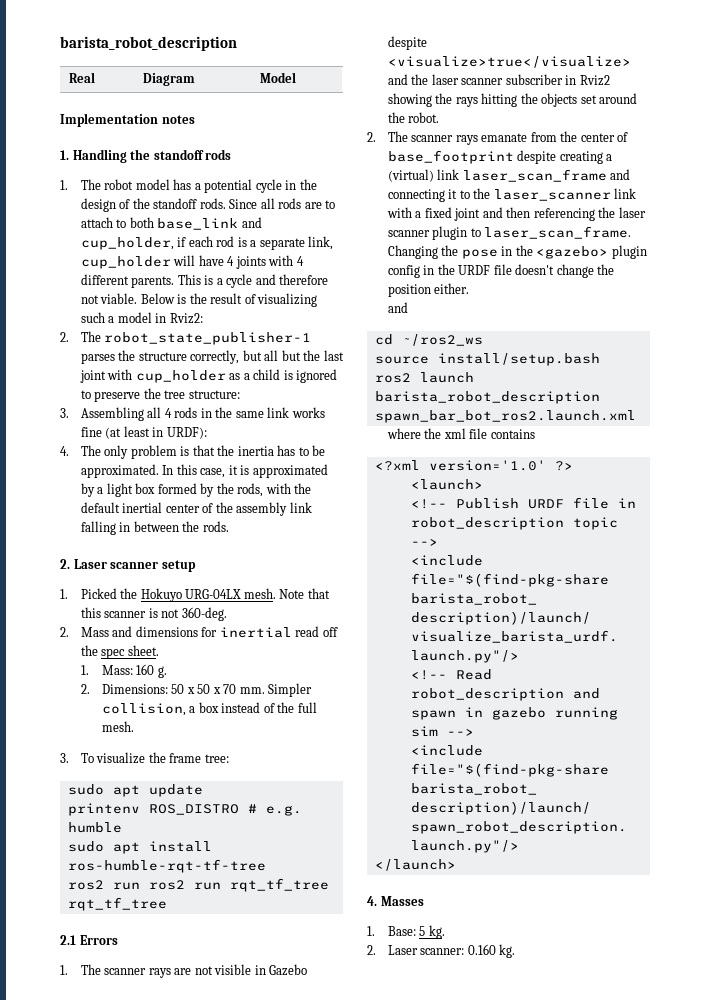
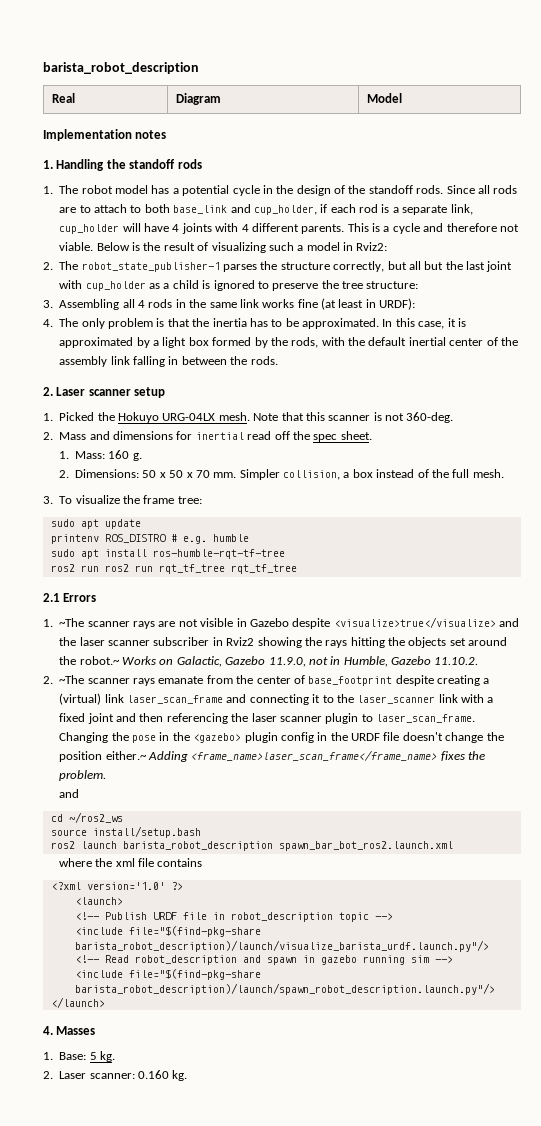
[80,964,101,975] The -> [59,618,85,627] ~The
[408,112,440,123] [367,131,408,142] robot. // 2. The -> [79,656,479,667] [43,675,85,684] robot.~ Works on Galactic, Gazebo 11.9.0, not in Humble, Gazebo 11.10.2. // 2. ~The
[434,283,470,294] either. -> [105,750,486,762] [59,770,107,781] either.~ Adding <frame_name>laser_scan_frame</frame_name> fixes the problem.

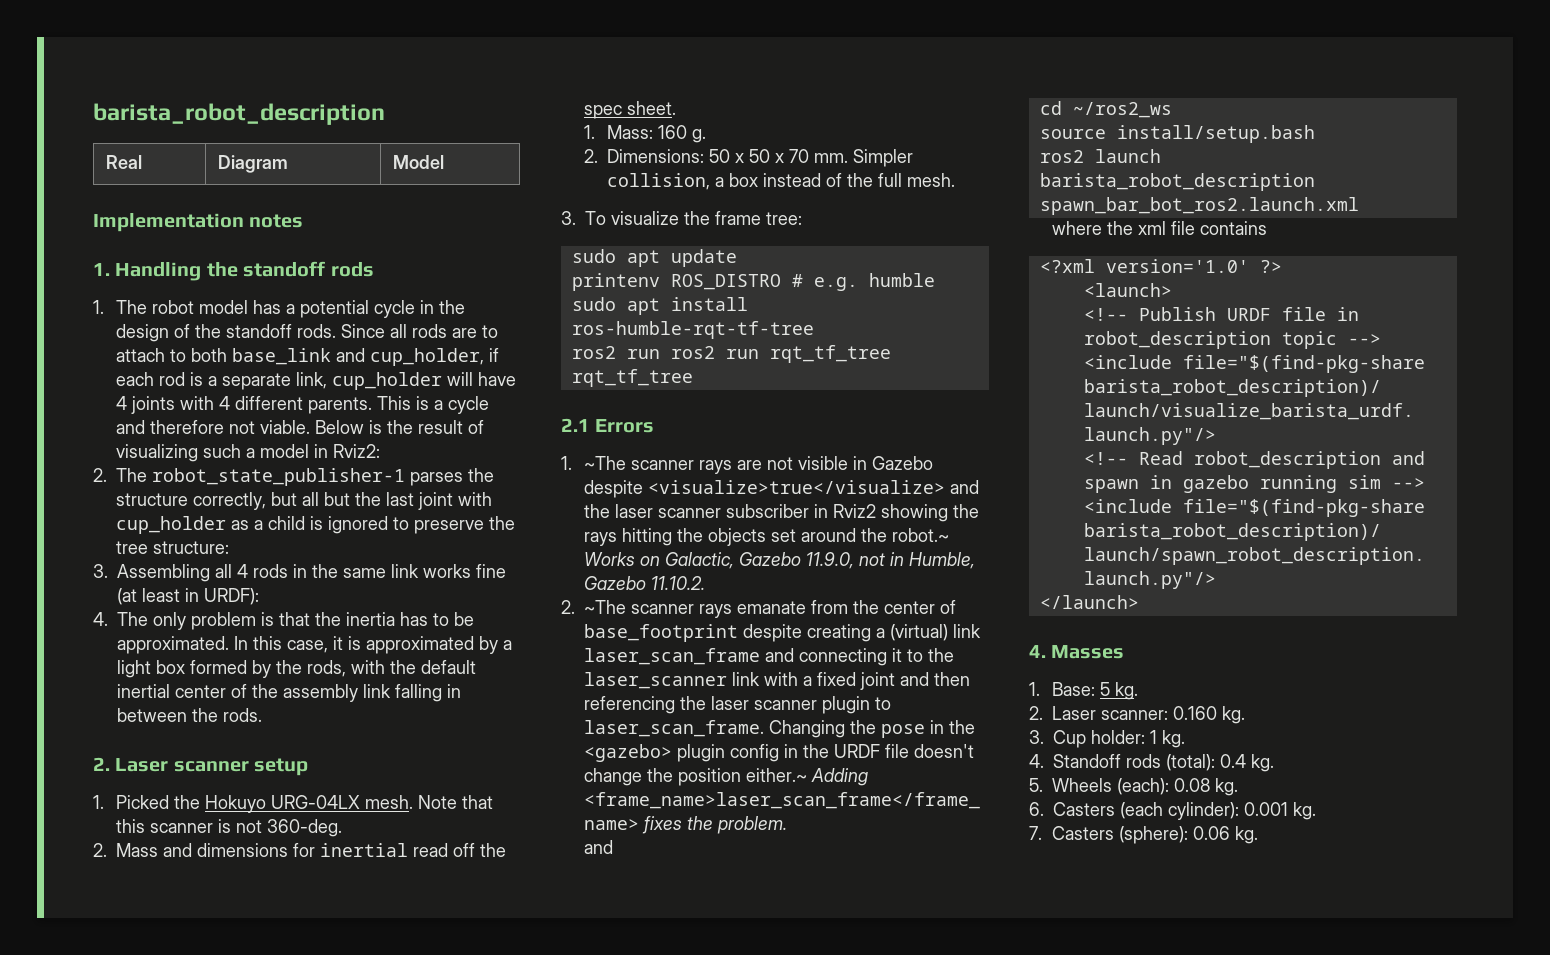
(188, 1075) none -> [1029,730,1185,748] [1029,754,1274,772] [1029,778,1239,796] [1029,802,1316,820] [1029,826,1259,844] // 3. Cup holder: 1 kg. // 4. Standoff rods (total): 0.4 kg. // 5. Wheels (each): 0.08 kg. // 6. Casters (each cylinder): 0.001 kg. // 7. Casters (sphere): 0.06 kg.

